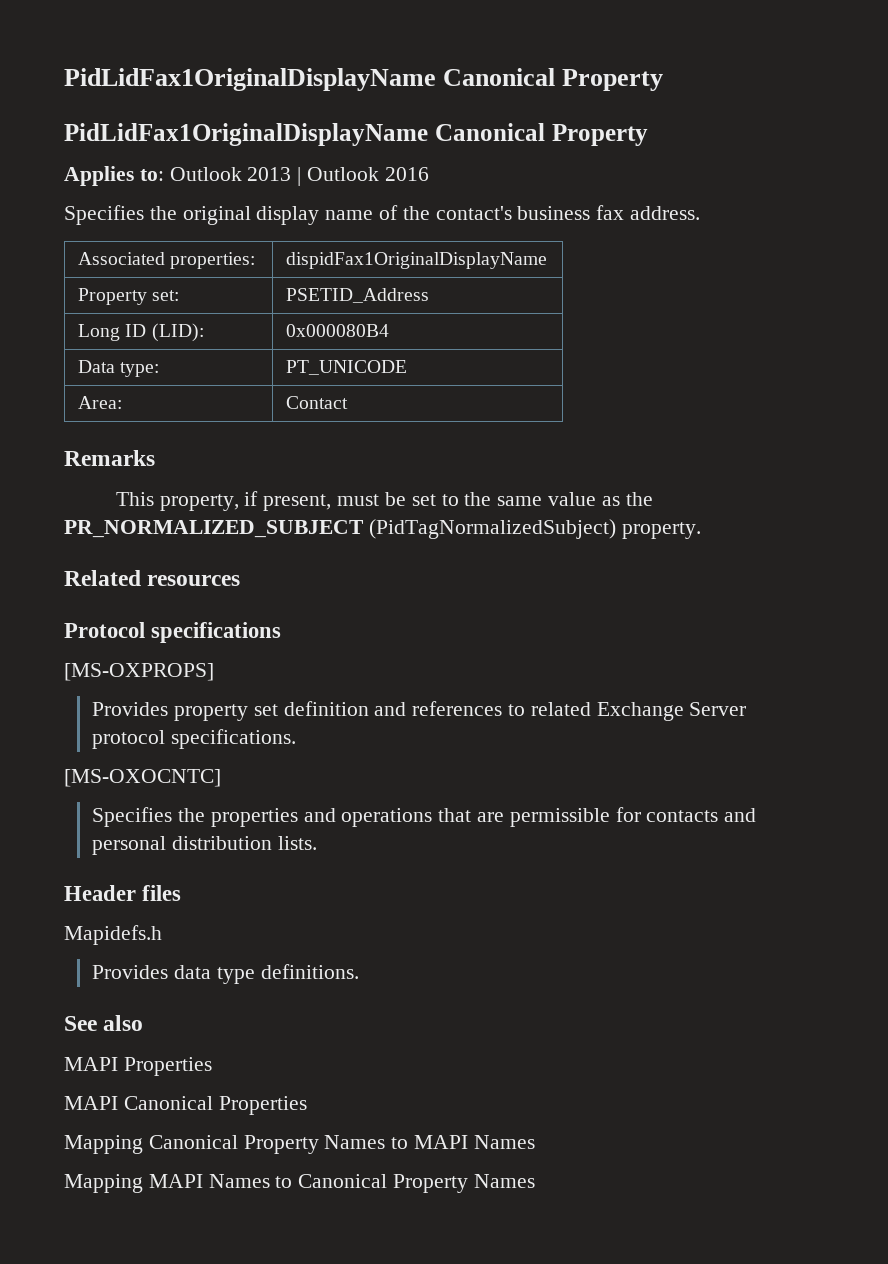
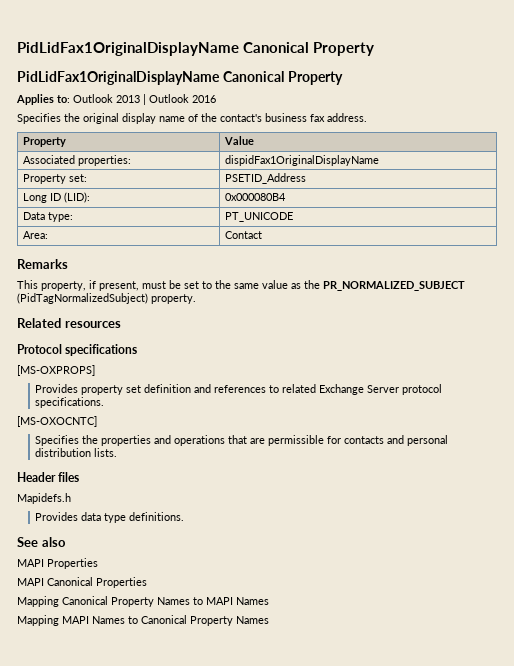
(701, 213) none -> [23,137,67,147] [224,136,255,145] // Property | Value

